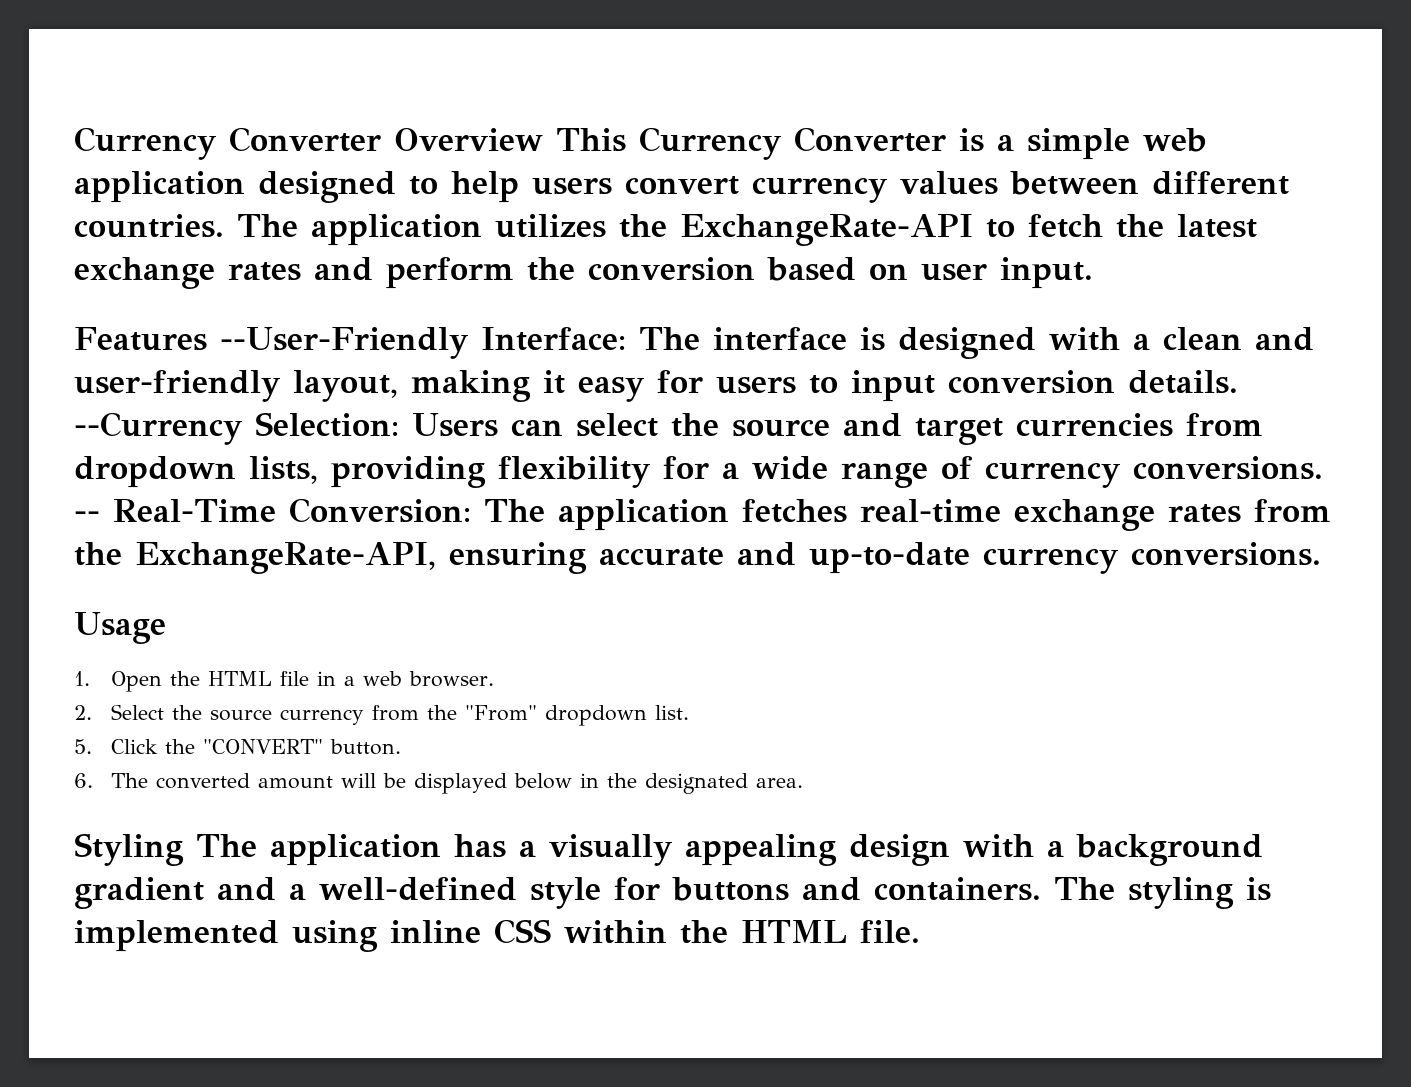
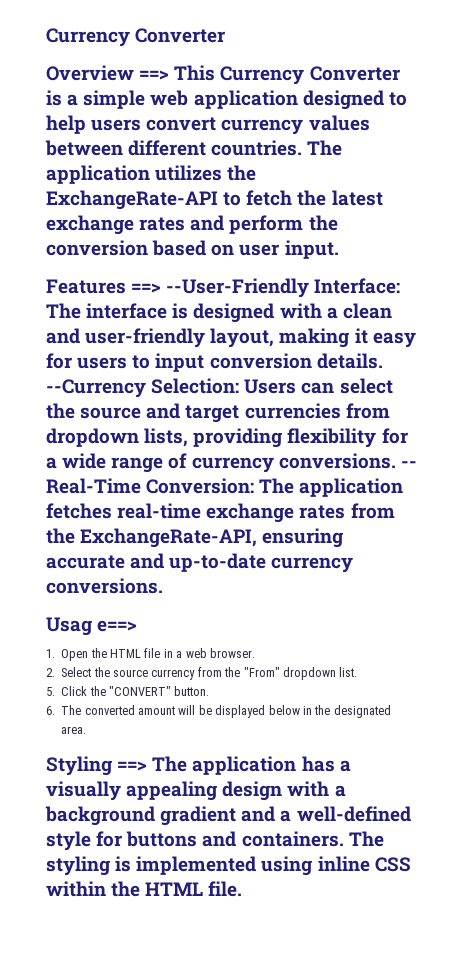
[74,127,543,160] Currency Converter Overview -> [46,28,226,47] [46,65,170,81] Currency Converter // Overview ==>
(207, 339) none -> [131,283,162,293] ==>
[74,612,166,644] Usage -> [46,617,138,636] Usag e==>
(184, 849) none -> [117,761,148,771] ==>

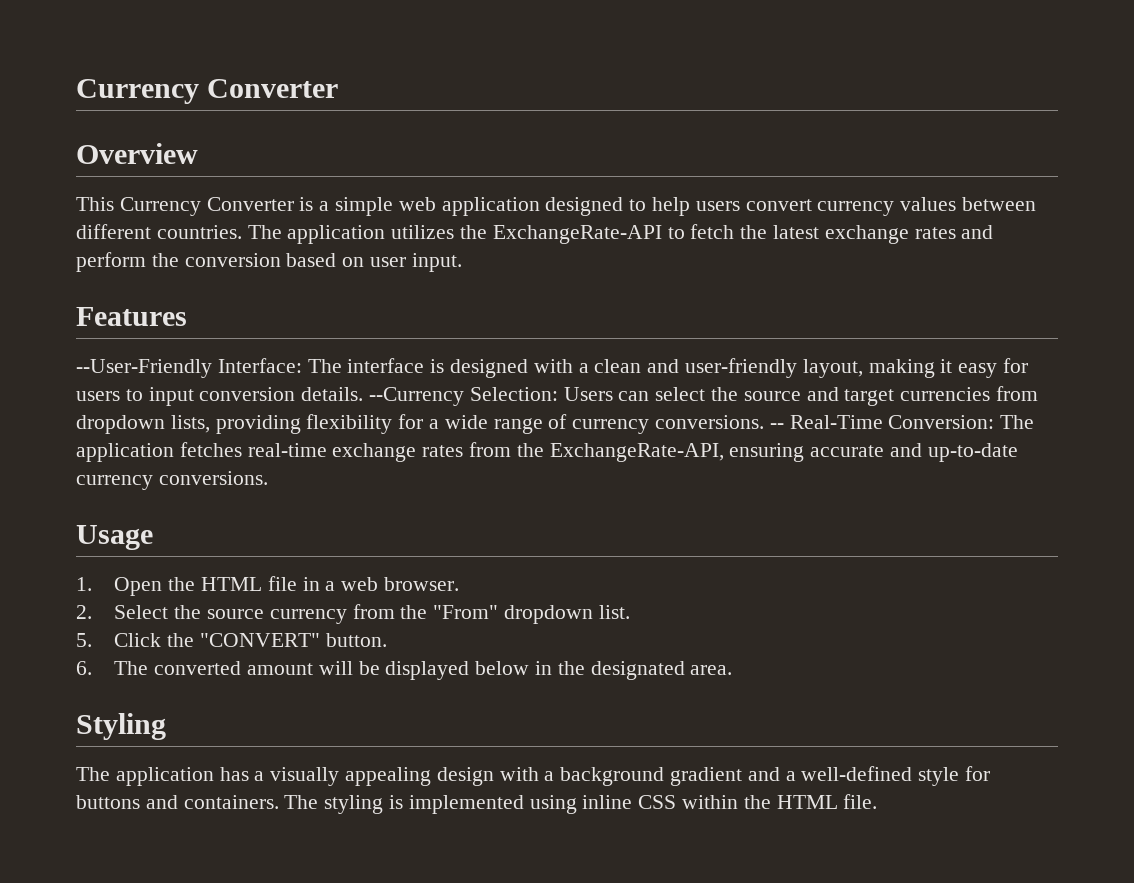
[139,70,170,80] ==> -> (198, 153) //
[131,283,162,293] ==> -> (187, 316) //
[46,617,138,636] Usag e==> -> [76,525,153,550] Usage
[117,761,148,771] ==> -> (166, 726) //

